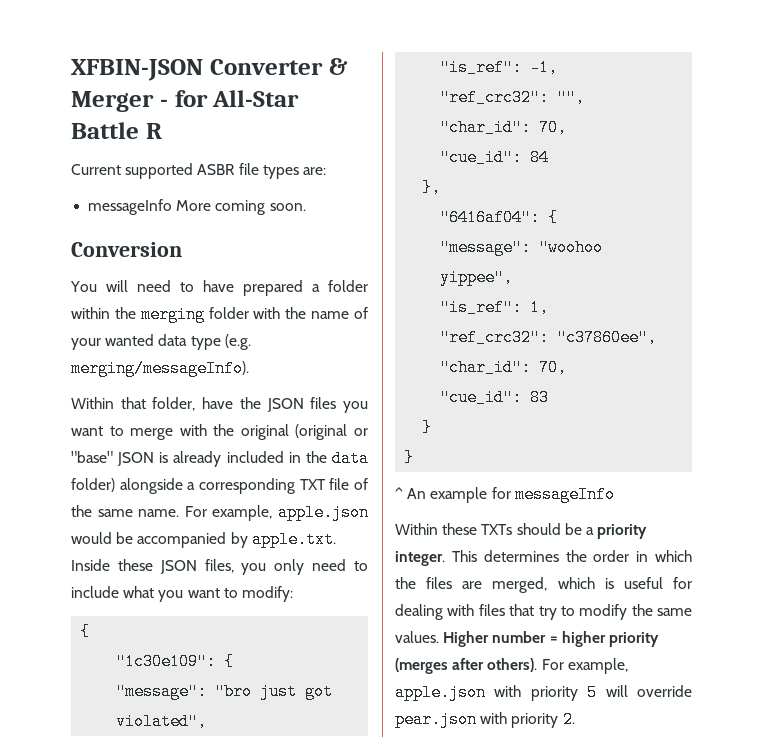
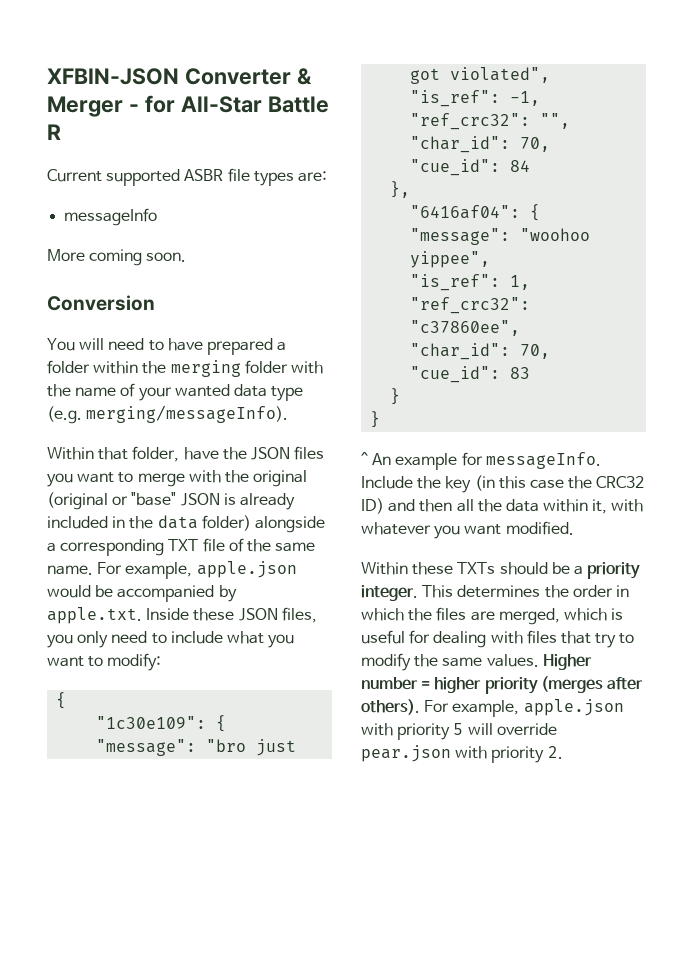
(173, 207) none -> (158, 217) //
[514,486,615,503] messageInfo -> [485,452,601,469] [361,475,645,493] [361,498,644,514] [361,521,574,539] messageInfo. Include the key (in this case the CRC32 ID) and then all the data within it, with whatever you want modified.

